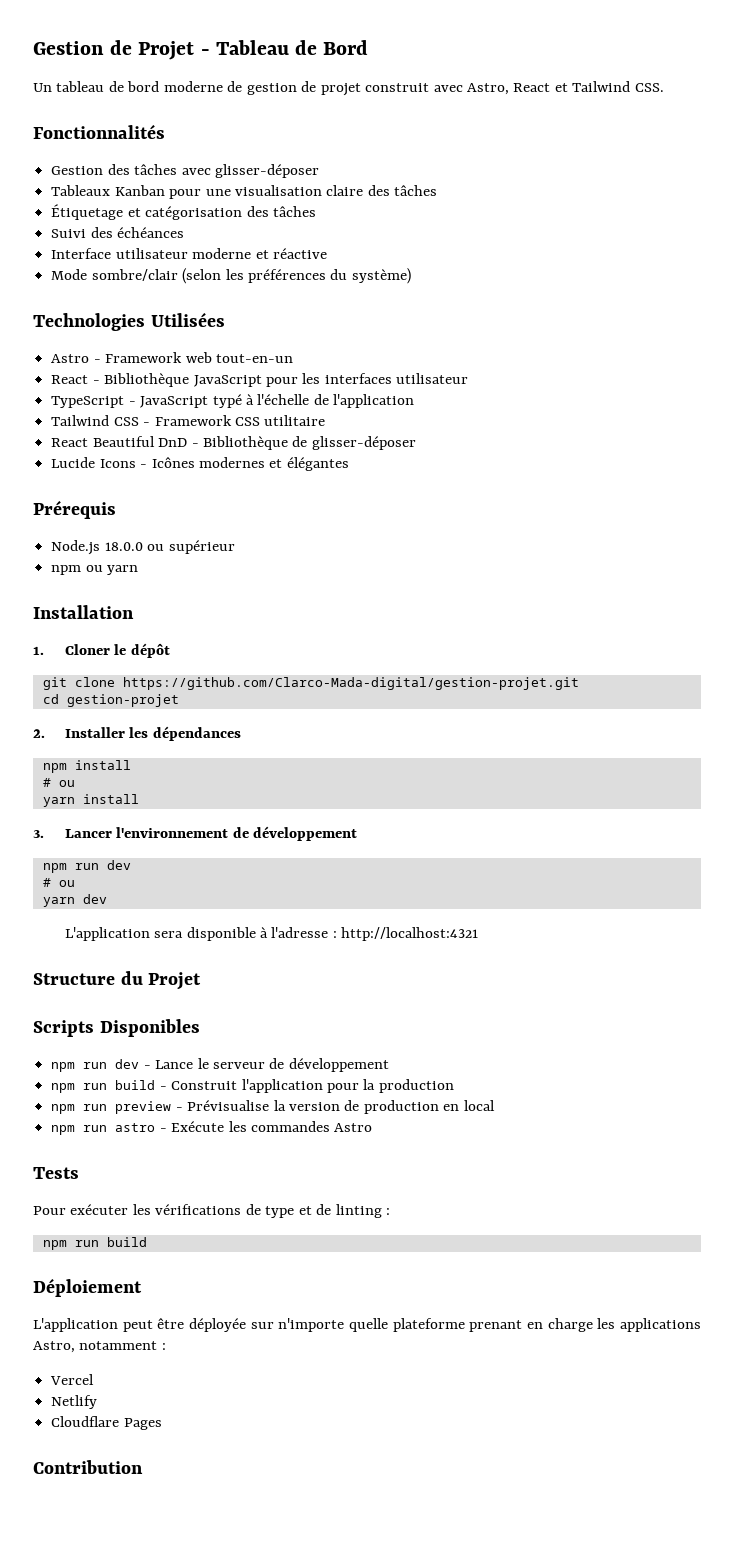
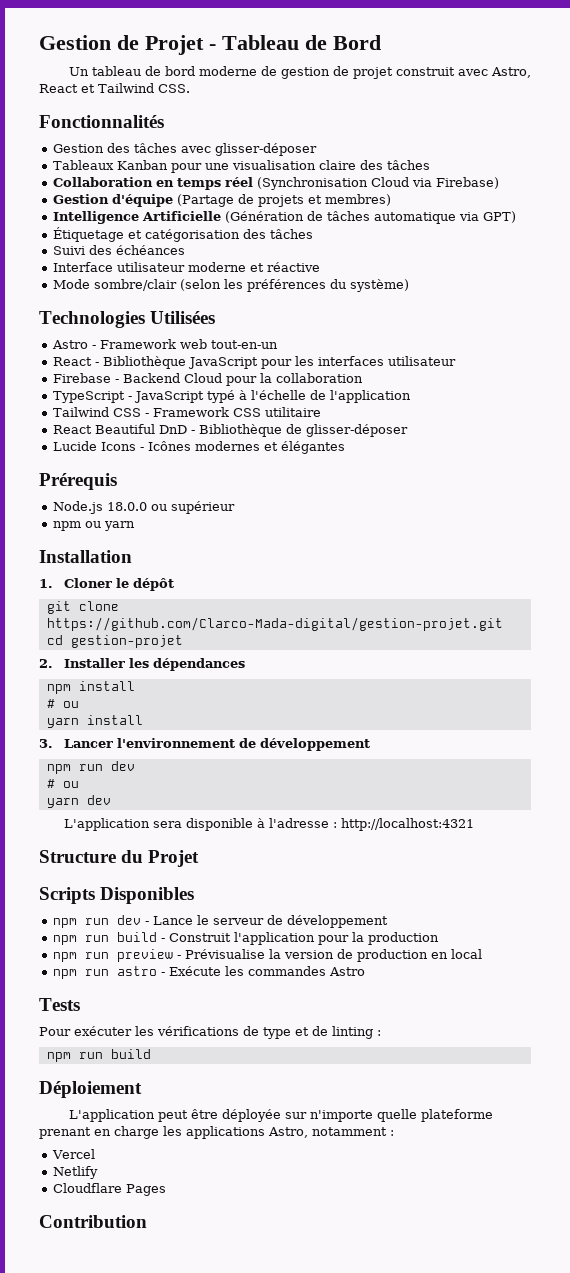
(438, 190) none -> [52,177,499,190] [52,194,391,207] [52,211,516,224] // Collaboration en temps réel (Synchronisation Cloud via Firebase) // Gestion d'équipe (Partage de projets et membres) // Intelligence Artificielle (Génération de tâches automatique via GPT)
(469, 378) none -> [52,373,363,386] // Firebase - Backend Cloud pour la collaboration

